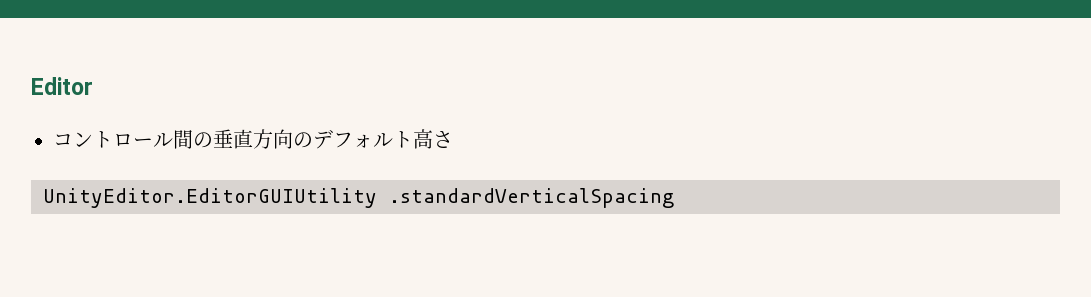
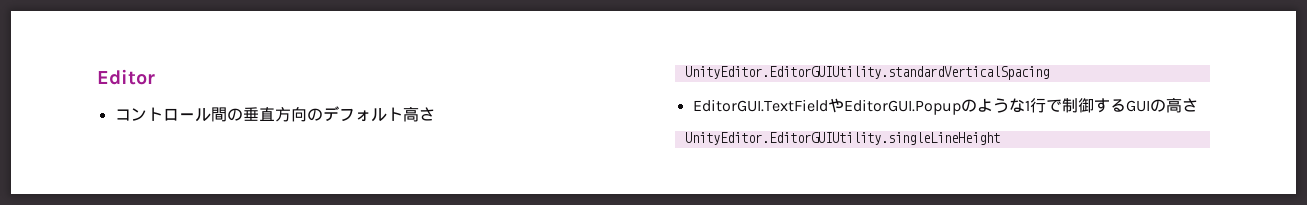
[43,188,674,208] UnityEditor.EditorGUIUtility .standardVerticalSpacing -> [684,66,1049,80] [692,97,1198,115] [684,132,1000,145] UnityEditor.EditorGUIUtility.standardVerticalSpacing // EditorGUI.TextFieldやEditorGUI.Popupのような1行で制御するGUIの高さ // UnityEditor.EditorGUIUtility.singleLineHeight

